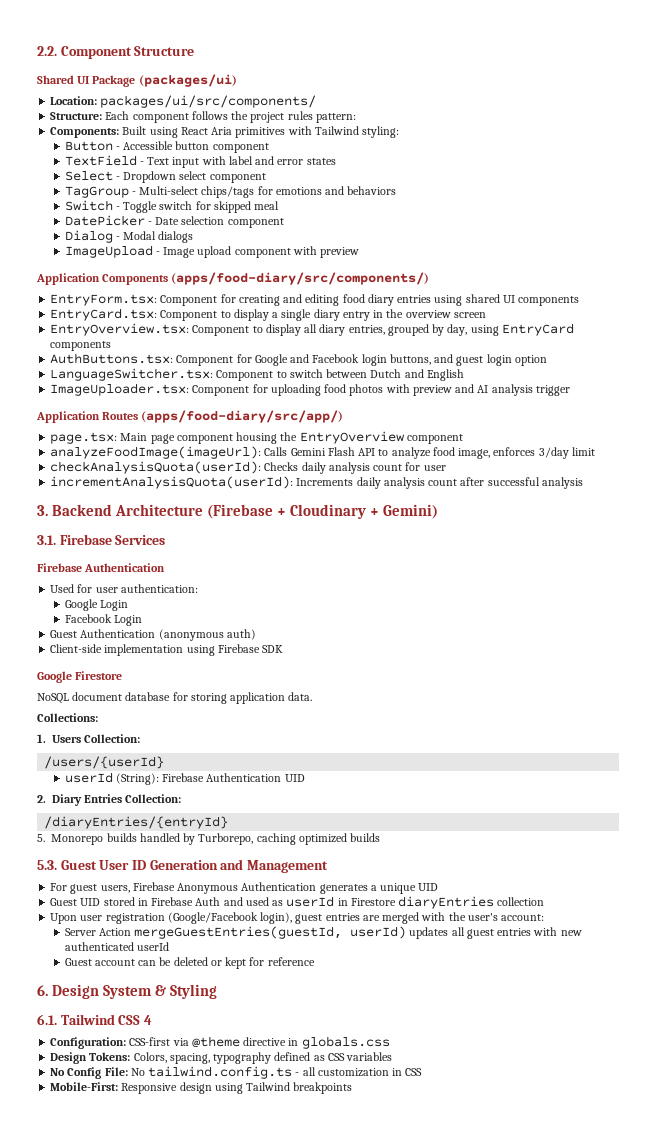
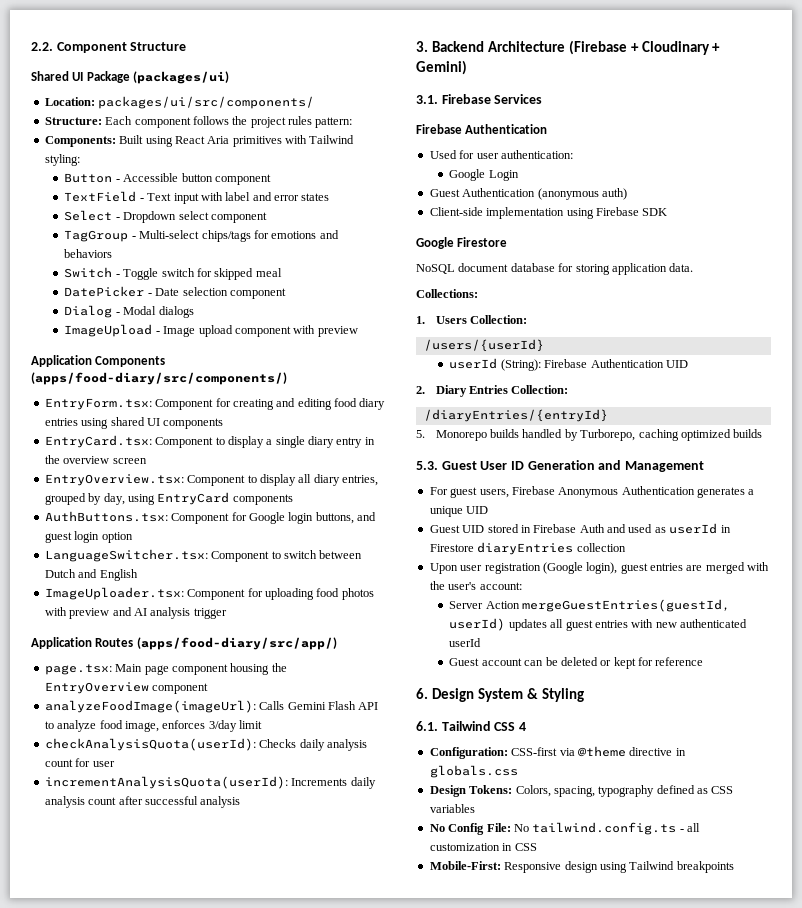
[290,354,360,363] and Facebook -> (285, 518) none
[64,614,142,626] // Facebook Login -> (519, 175) none
[167,912,258,924] (Google/Facebook -> [542,562,583,574] (Google

